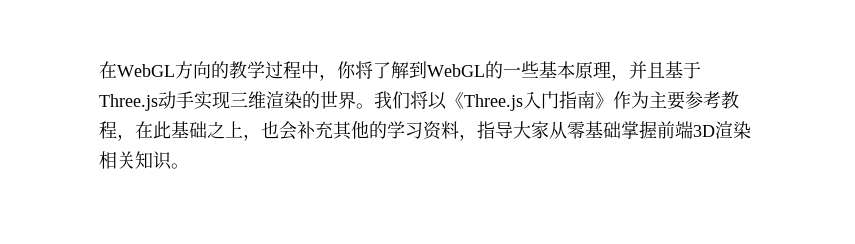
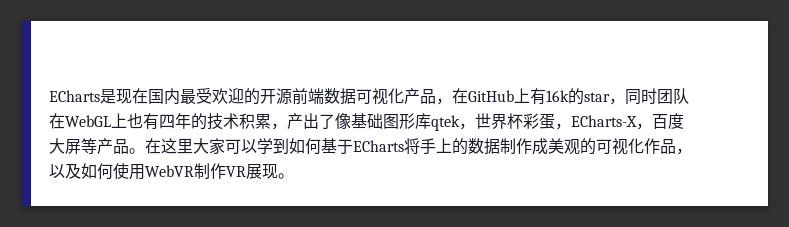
[99,61,701,81] [99,90,739,111] [99,121,751,141] [99,151,172,170] 在WebGL方向的教学过程中，你将了解到WebGL的一些基本原理，并且基于Three.js动手实现三维渲染的世界。我们将以《Three.js入门指南》作为主要参考教程，在此基础之上，也会补充其他的学习资料，指导大家从零基础掌握前端3D渲染相关知识 -> [49,88,689,105] [49,113,684,131] [49,138,692,155] [49,163,278,180] ECharts是现在国内最受欢迎的开源前端数据可视化产品，在GitHub上有16k的star，同时团队在WebGL上也有四年的技术积累，产出了像基础图形库qtek，世界杯彩蛋，ECharts-X，百度大屏等产品。在这里大家可以学到如何基于ECharts将手上的数据制作成美观的可视化作品，以及如何使用WebVR制作VR展现

